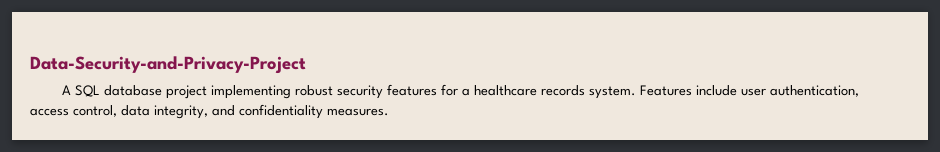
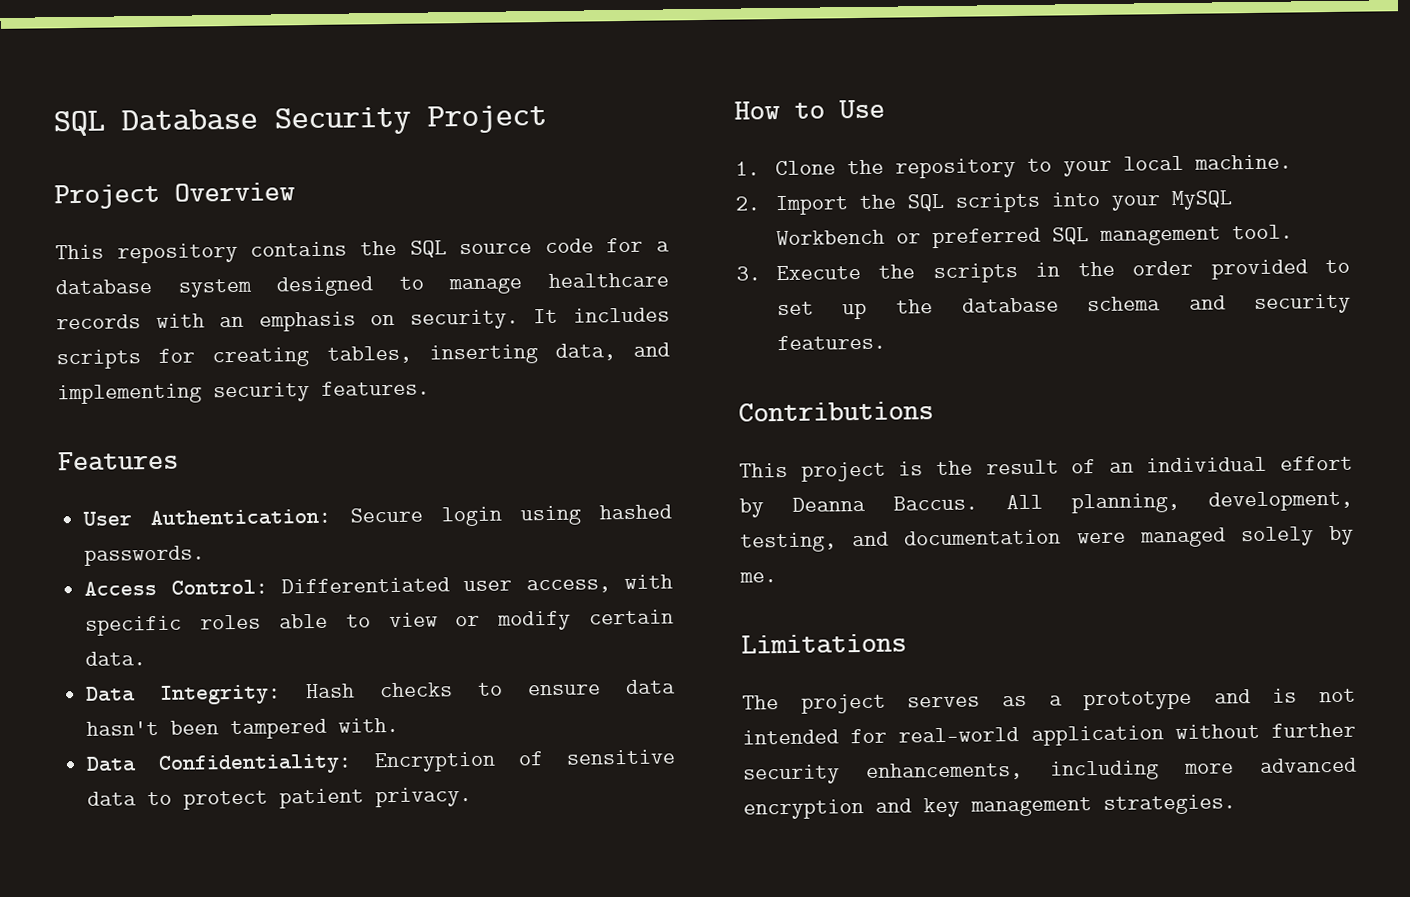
[30,56,306,74] [62,84,860,99] [30,104,389,119] Data-Security-and-Privacy-Project // A SQL database project implementing robust security features for a healthcare records system. Features include user authentication, access control, data integrity, and confidentiality measures. -> [53,104,547,137] [54,182,295,210] [55,237,670,264] [55,272,669,298] [56,307,670,332] [56,342,670,370] [57,380,430,405] [57,450,179,472] [82,504,672,527] [84,545,206,566] [84,574,674,596] [85,609,675,636] [85,651,147,666] [85,679,676,705] [86,717,400,740] [86,749,676,775] [87,786,473,810] [734,99,885,120] [735,154,1292,179] [735,190,1232,216] [775,224,1293,249] [736,259,1350,284] [776,293,1351,320] [776,334,886,351] [738,401,934,422] [739,455,1353,482] [739,490,1353,518] [740,525,1354,553] [739,572,777,583] [741,633,907,655] [742,688,1356,714] [742,722,1356,746] [743,757,1357,785] [743,794,1236,820] SQL Database Security Project // Project Overview // This repository contains the SQL source code for a database system designed to manage healthcare records with an emphasis on security. It includes scripts for creating tables, inserting data, and implementing security features. // Features // User Authentication: Secure login using hashed passwords. // Access Control: Differentiated user access, with specific roles able to view or modify certain data. // Data Integrity: Hash checks to ensure data hasn't been tampered with. // Data Confidentiality: Encryption of sensitive data to protect patient privacy. // How to Use // 1. Clone the repository to your local machine. // 2. Import the SQL scripts into your MySQL Workbench or preferred SQL management tool. // 3. Execute the scripts in the order provided to set up the database schema and security features. // Contributions // This project is the result of an individual effort by Deanna Baccus. All planning, development, testing, and documentation were managed solely by me. // Limitations // The project serves as a prototype and is not intended for real-world application without further security enhancements, including more advanced encryption and key management strategies.

